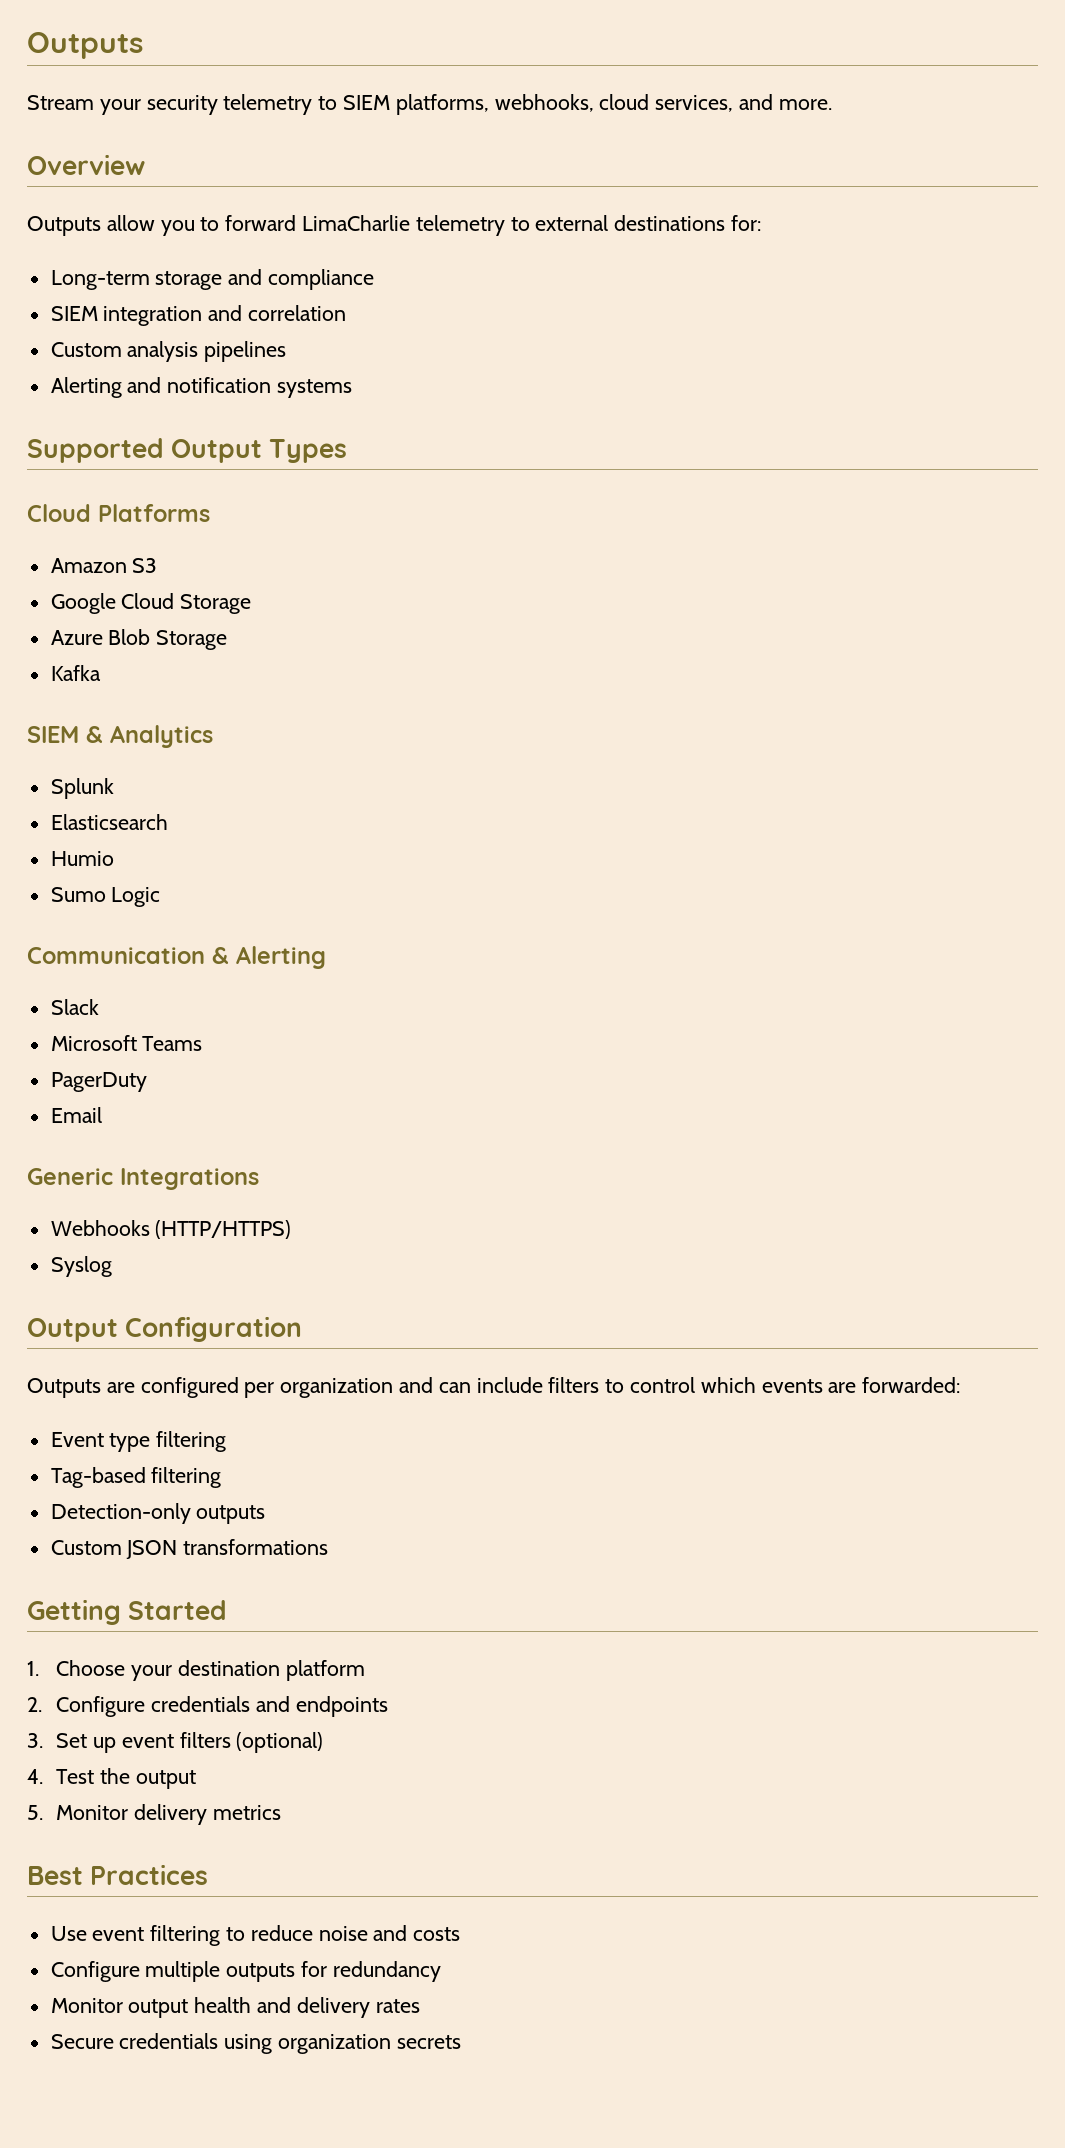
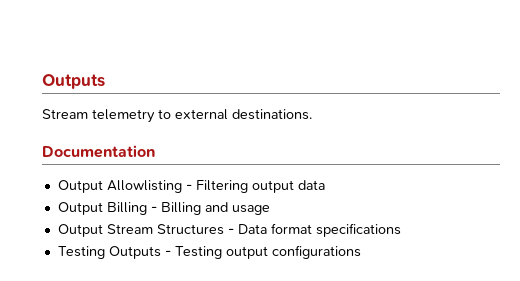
[99,94,832,115] [27,154,145,175] [27,215,762,236] [50,269,375,290] [50,305,347,326] [50,341,287,362] [50,377,353,398] [27,438,348,463] [27,504,210,522] [50,558,158,573] [50,593,252,614] [50,629,228,650] [50,665,101,681] [27,725,213,748] [50,778,114,799] [50,814,168,830] [50,851,114,866] [50,887,161,907] [27,946,326,969] [50,999,99,1015] [50,1035,203,1051] [50,1072,147,1092] [50,1107,102,1123] [27,1168,259,1190] [50,1220,292,1239] [50,1256,112,1277] [27,1316,303,1342] [27,1377,961,1398] [50,1431,227,1452] [50,1467,222,1488] [50,1503,266,1524] [50,1539,329,1559] [27,1599,228,1625] [27,1660,365,1681] [27,1696,388,1717] [27,1732,324,1753] [27,1768,196,1789] [27,1804,281,1825] [27,1864,209,1885] [50,1925,461,1946] [50,1961,441,1982] [50,1997,420,2018] [50,2033,461,2054] your security telemetry to SIEM platforms, webhooks, cloud services, and more. // Overview // Outputs allow you to forward LimaCharlie telemetry to external destinations for: // Long-term storage and compliance // SIEM integration and correlation // Custom analysis pipelines // Alerting and notification systems // Supported Output Types // Cloud Platforms // Amazon S3 // Google Cloud Storage // Azure Blob Storage // Kafka // SIEM & Analytics // Splunk // Elasticsearch // Humio // Sumo Logic // Communication & Alerting // Slack // Microsoft Teams // PagerDuty // Email // Generic Integrations // Webhooks (HTTP/HTTPS) // Syslog // Output Configuration // Outputs are configured per organization and can include filters to control which events are forwarded: // Event type filtering // Tag-based filtering // Detection-only outputs // Custom JSON transformations // Getting Started // 1. Choose your destination platform // 2. Configure credentials and endpoints // 3. Set up event filters (optional) // 4. Test the output // 5. Monitor delivery metrics // Best Practices // Use event filtering to reduce noise and costs // Configure multiple outputs for redundancy // Monitor output health and delivery rates // Secure credentials using organization secrets -> [92,109,312,123] [42,145,155,158] [57,180,325,193] [57,202,270,215] [57,223,401,237] [57,245,361,259] telemetry to external destinations. // Documentation // Output Allowlisting - Filtering output data // Output Billing - Billing and usage // Output Stream Structures - Data format specifications // Testing Outputs - Testing output configurations

